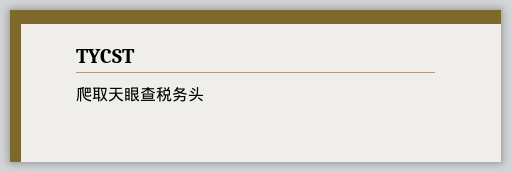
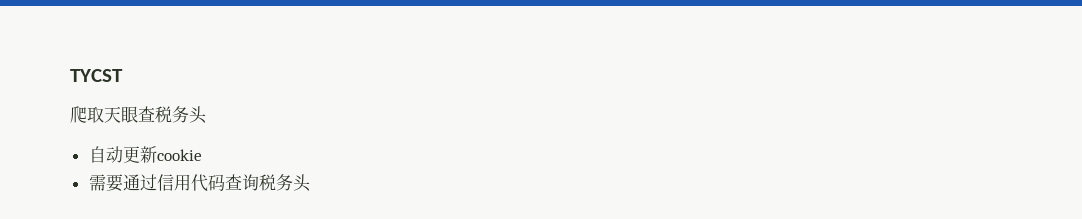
(204, 94) none -> [88,146,202,163] [88,174,311,192] // 自动更新cookie // 需要通过信用代码查询税务头

